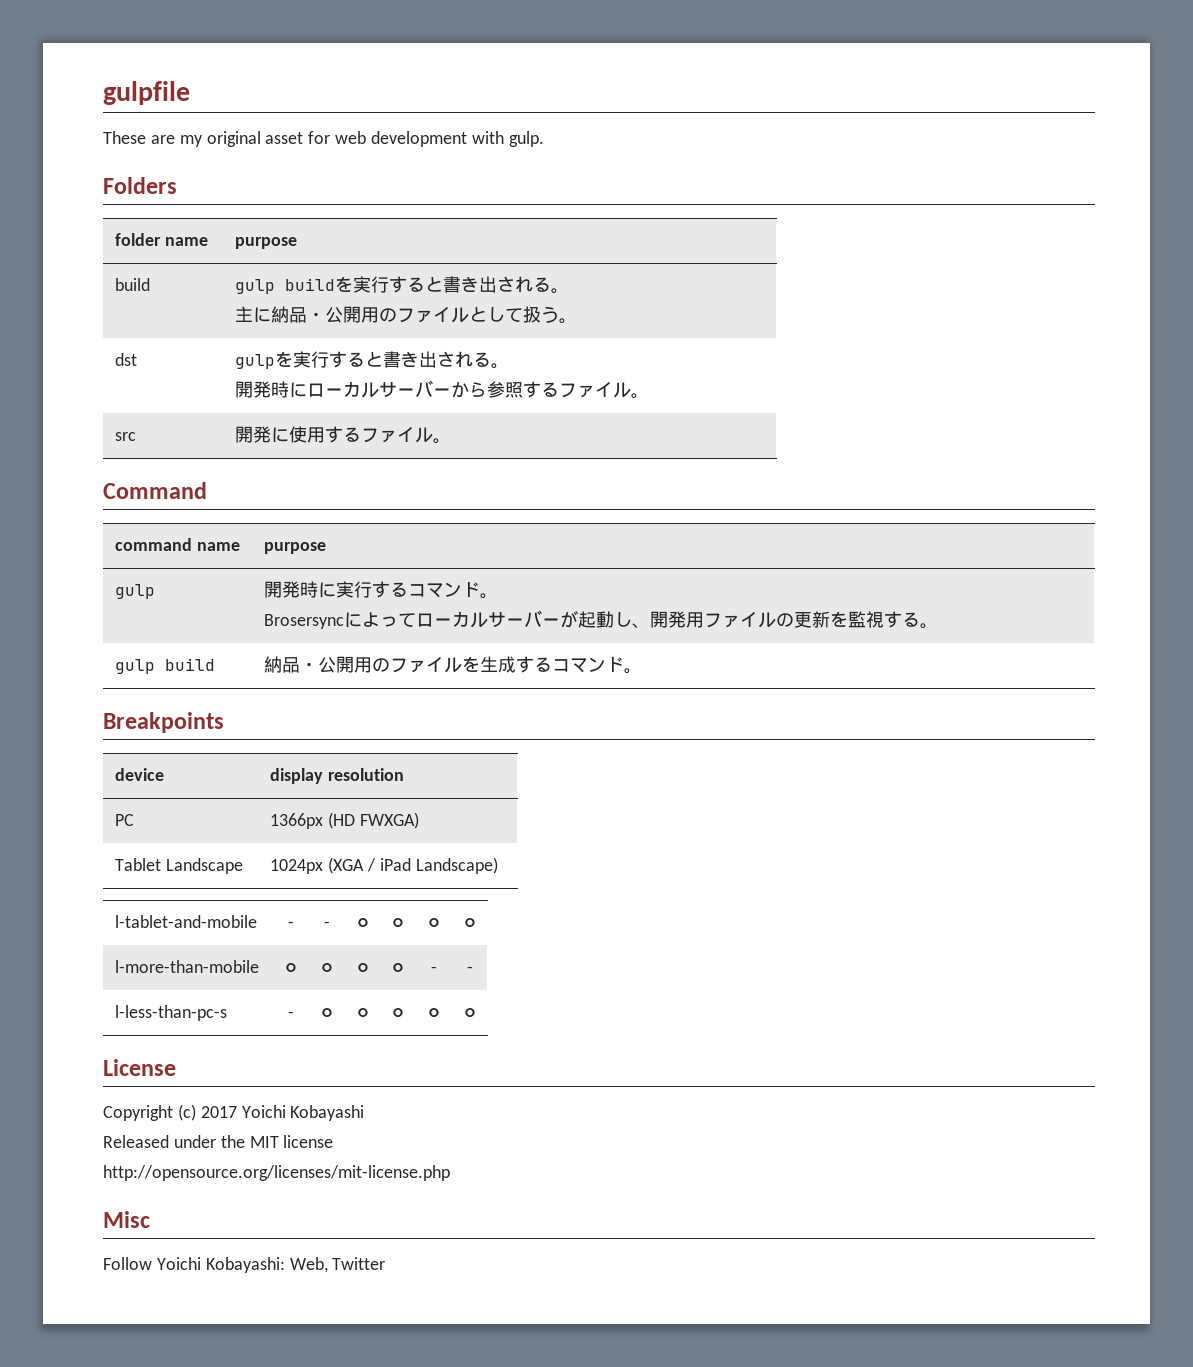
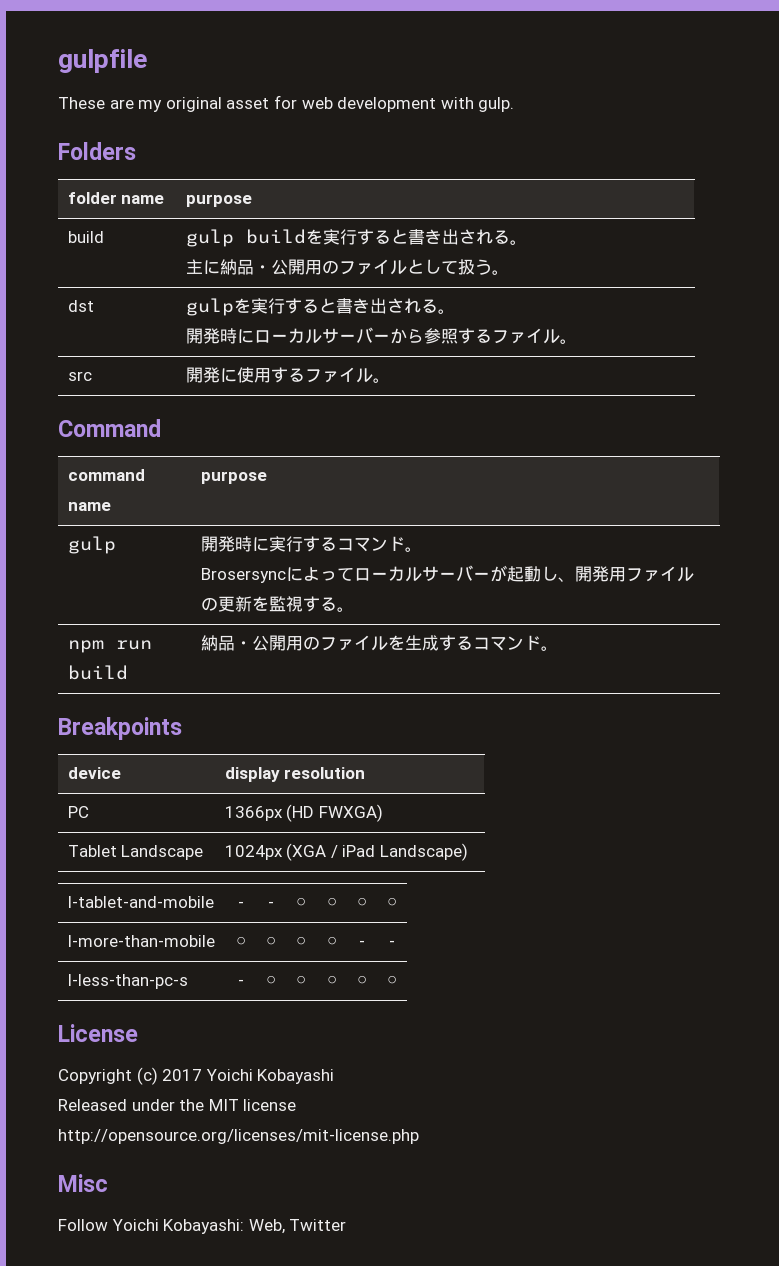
[115,659,156,674] gulp -> [67,640,152,653] npm run

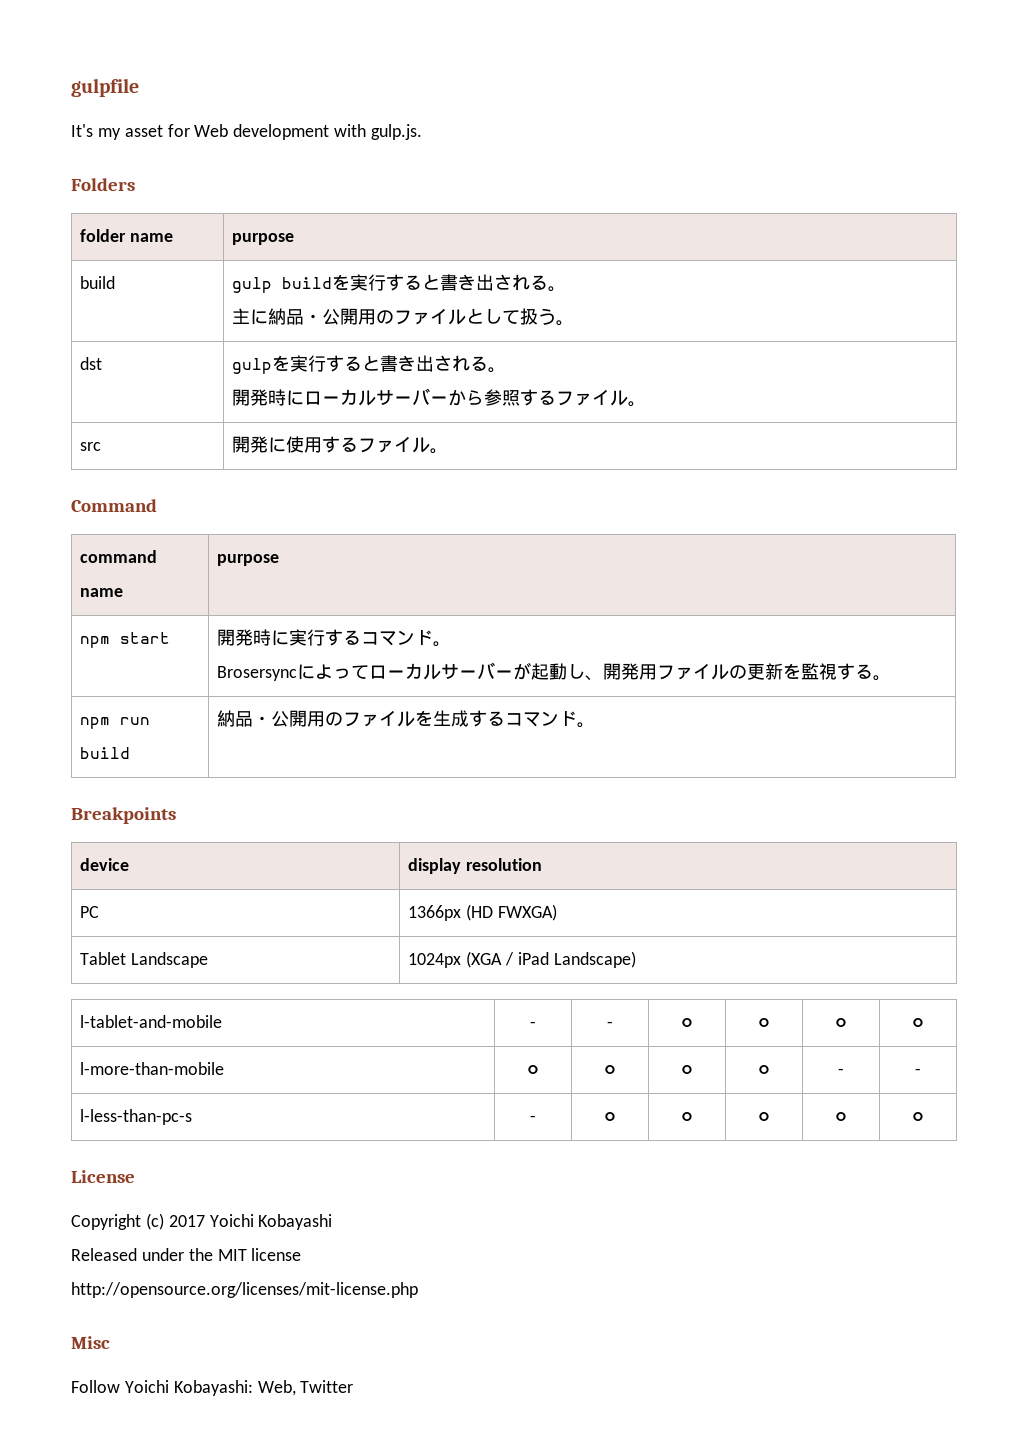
[58,97,222,112] These are my original -> [71,124,121,140] It's my
[301,97,333,109] web -> [194,124,229,137] Web
[478,97,515,112] gulp. -> [371,124,423,140] gulp.js.
[67,536,116,554] gulp -> [80,632,171,648] npm start

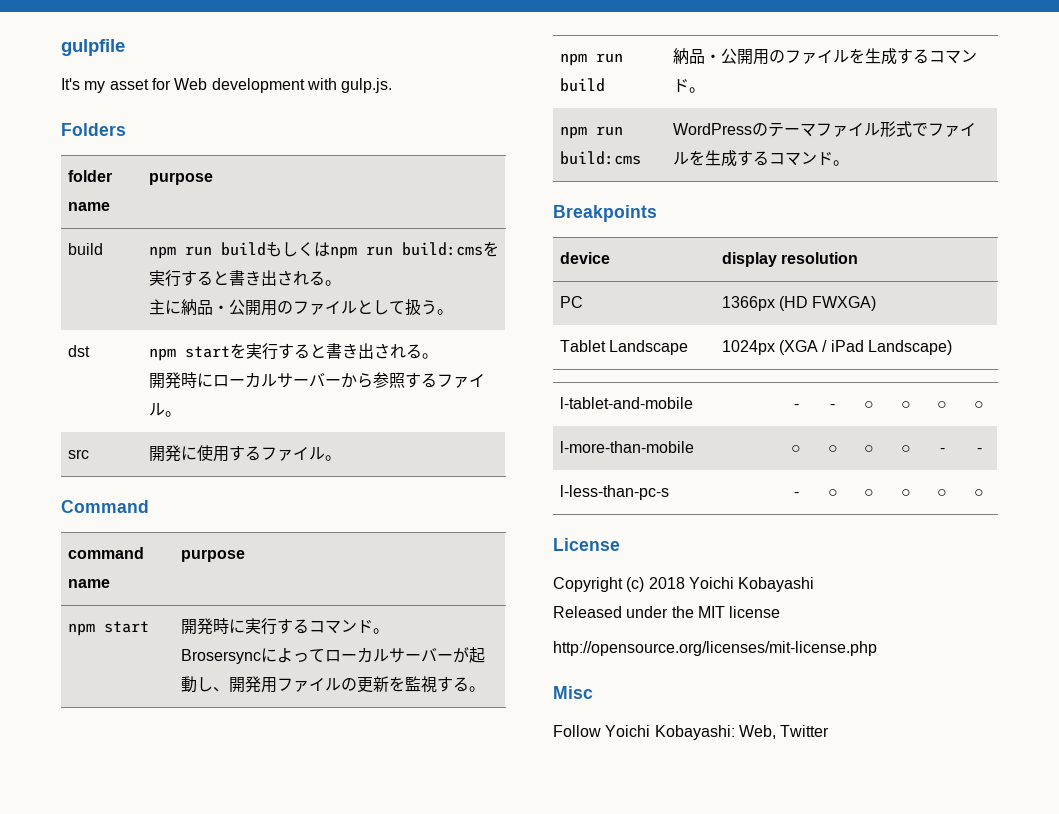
[232,277,333,293] gulp build -> [148,241,483,259] npm run buildもしくはnpm run build:cms
[232,358,273,374] gulp -> [148,346,230,361] npm start
(596, 725) none -> [559,126,623,139] [559,151,641,165] [672,121,976,137] [672,150,849,167] // npm run build:cms | WordPressのテーマファイル形式でファイルを生成するコマンド。
[168,1215,205,1227] 2017 -> [648,577,685,589] 2018

